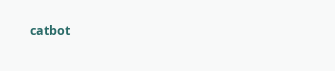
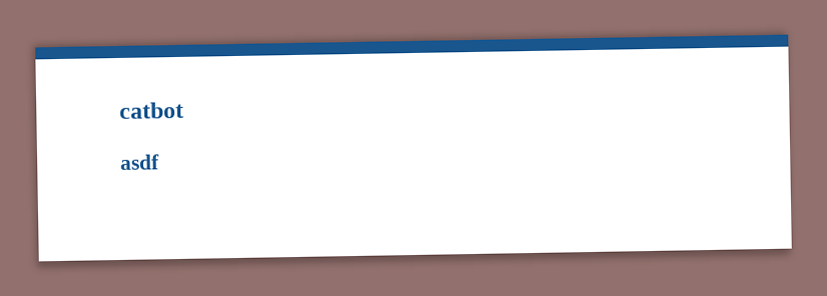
(71, 30) none -> [120,154,160,170] // asdf

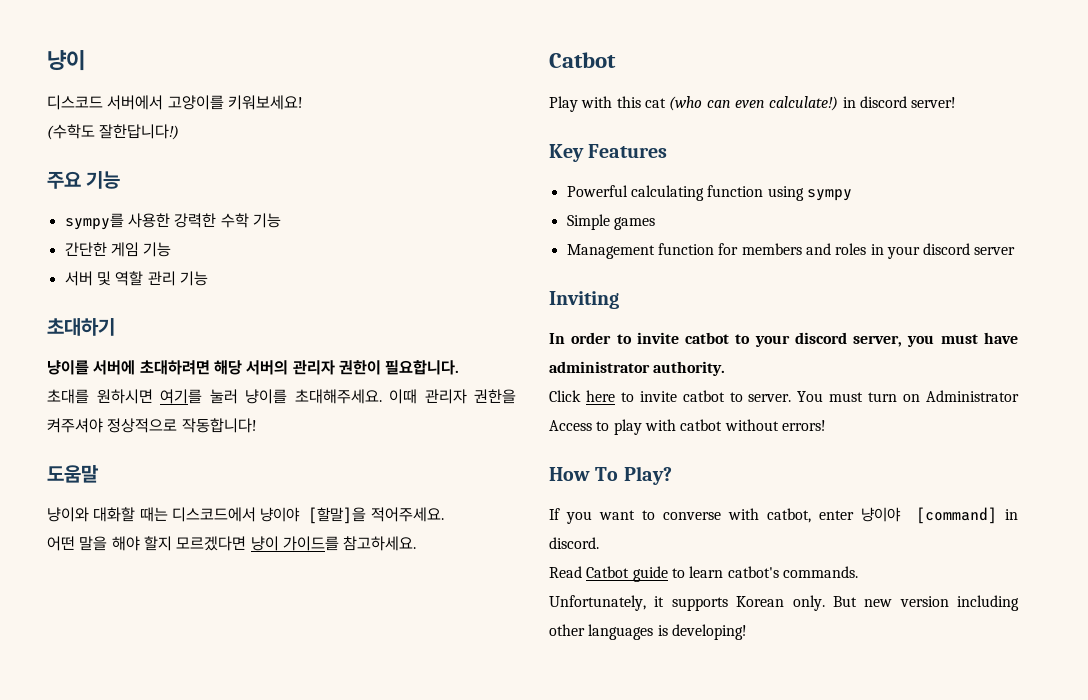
[119,101,184,119] [120,154,160,170] catbot // asdf -> [47,50,85,71] [47,95,303,110] [47,124,180,140] [47,171,121,189] [64,213,281,230] [64,242,172,257] [64,271,208,286] [47,318,115,336] [47,360,460,375] [47,389,516,404] [47,418,257,433] [47,465,99,483] [47,507,444,524] [47,536,417,551] [549,52,616,68] [549,96,957,112] [549,144,668,162] [566,185,852,201] [566,214,655,230] [566,243,1016,259] [549,291,619,309] [549,332,1018,347] [549,361,726,376] [549,390,1020,402] [549,419,826,435] [549,466,672,485] [549,507,1019,524] [549,537,599,549] [549,566,858,582] [549,595,1019,611] [549,624,747,640] 냥이 // 디스코드 서버에서 고양이를 키워보세요! // (수학도 잘한답니다!) // 주요 기능 // sympy를 사용한 강력한 수학 기능 // 간단한 게임 기능 // 서버 및 역할 관리 기능 // 초대하기 // 냥이를 서버에 초대하려면 해당 서버의 관리자 권한이 필요합니다. // 초대를 원하시면 여기를 눌러 냥이를 초대해주세요. 이때 관리자 권한을 켜주셔야 정상적으로 작동합니다! // 도움말 // 냥이와 대화할 때는 디스코드에서 냥이야 [할말]을 적어주세요. // 어떤 말을 해야 할지 모르겠다면 냥이 가이드를 참고하세요. // Catbot // Play with this cat (who can even calculate!) in discord server! // Key Features // Powerful calculating function using sympy // Simple games // Management function for members and roles in your discord server // Inviting // In order to invite catbot to your discord server, you must have administrator authority. // Click here to invite catbot to server. You must turn on Administrator Access to play with catbot without errors! // How To Play? // If you want to converse with catbot, enter 냥이야 [command] in discord. // Read Catbot guide to learn catbot's commands. // Unfortunately, it supports Korean only. But new version including other languages is developing!

